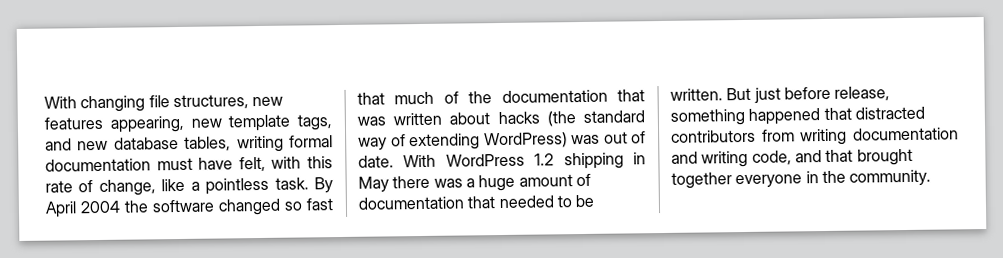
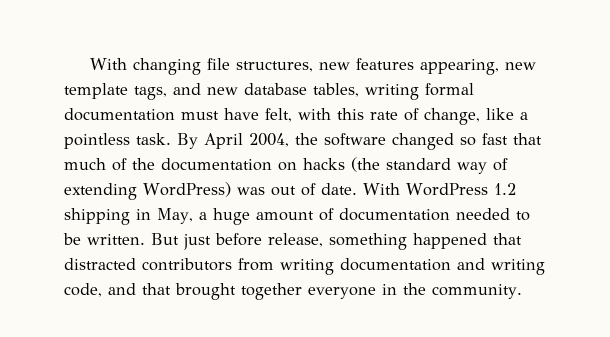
[80,200,121,214] 2004 -> [249,133,289,147] 2004,
[617,89,645,102] [357,112,491,126] that was written about -> [278,162,297,171] on
[358,175,463,193] May there was -> [157,208,193,224] May,
[467,196,496,209] that -> (450, 214) none

